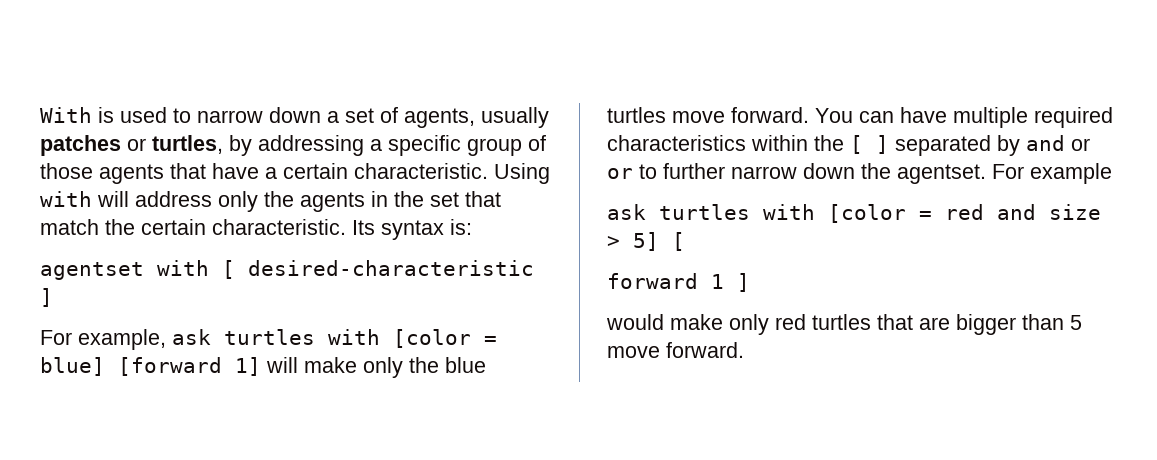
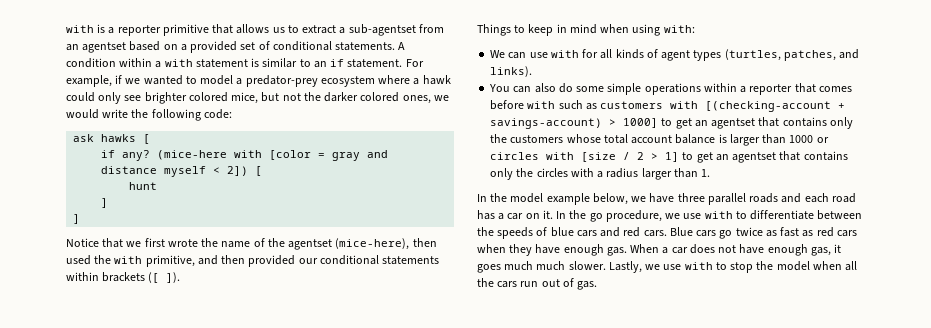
[40,107,549,128] [40,135,546,156] [40,163,550,184] [40,191,501,212] [40,219,472,240] [40,260,534,280] [40,288,53,307] [40,329,497,350] [40,357,486,378] [607,107,1113,128] [607,135,1090,156] [607,163,1112,184] [607,204,1101,223] [607,232,685,251] [607,273,750,292] [606,314,1082,335] [607,342,744,358] With is used to narrow down a set of agents, usually patches or turtles, by addressing a specific group of those agents that have a certain characteristic. Using with will address only the agents in the set that match the certain characteristic. Its syntax is: // agentset with [ desired-characteristic ] // For example, ask turtles with [color = blue] [forward 1] will make only the blue turtles move forward. You can have multiple required characteristics within the [ ] separated by and or or to further narrow down the agentset. For example // ask turtles with [color = red and size > 5] [ // forward 1 ] // would make only red turtles that are bigger than 5 move forward. -> [66,24,444,36] [66,41,406,53] [66,58,424,68] [66,75,451,87] [66,92,449,104] [66,109,232,121] [73,134,151,144] [101,150,389,161] [101,166,263,177] [129,182,158,190] [101,198,109,208] [73,214,81,224] [66,238,437,250] [66,255,440,267] [66,272,181,283] [477,24,695,36] [490,49,860,61] [490,66,533,77] [489,83,852,95] [490,100,846,112] [490,117,853,129] [490,134,829,146] [490,151,848,163] [490,168,711,180] [477,193,856,205] [477,210,863,222] [477,227,857,239] [477,244,842,256] [477,261,858,273] [477,278,598,290] with is a reporter primitive that allows us to extract a sub-agentset from an agentset based on a provided set of conditional statements. A condition within a with statement is similar to an if statement. For example, if we wanted to model a predator-prey ecosystem where a hawk could only see brighter colored mice, but not the darker colored ones, we would write the following code: // ask hawks [ // if any? (mice-here with [color = gray and distance myself < 2]) [ // hunt // ] // ] // Notice that we first wrote the name of the agentset (mice-here), then used the with primitive, and then provided our conditional statements within brackets ([ ]). // Things to keep in mind when using with: // We can use with for all kinds of agent types (turtles, patches, and links). // You can also do some simple operations within a reporter that comes before with such as customers with [(checking-account + savings-account) > 1000] to get an agentset that contains only the customers whose total account balance is larger than 1000 or circles with [size / 2 > 1] to get an agentset that contains only the circles with a radius larger than 1. // In the model example below, we have three parallel roads and each road has a car on it. In the go procedure, we use with to differentiate between the speeds of blue cars and red cars. Blue cars go twice as fast as red cars when they have enough gas. When a car does not have enough gas, it goes much much slower. Lastly, we use with to stop the model when all the cars run out of gas.

